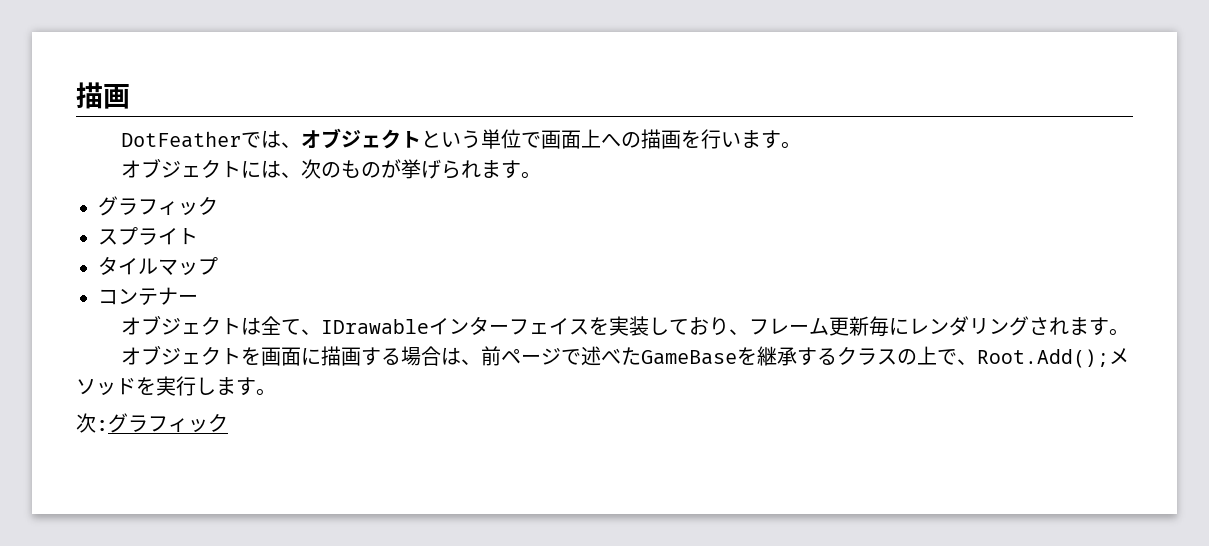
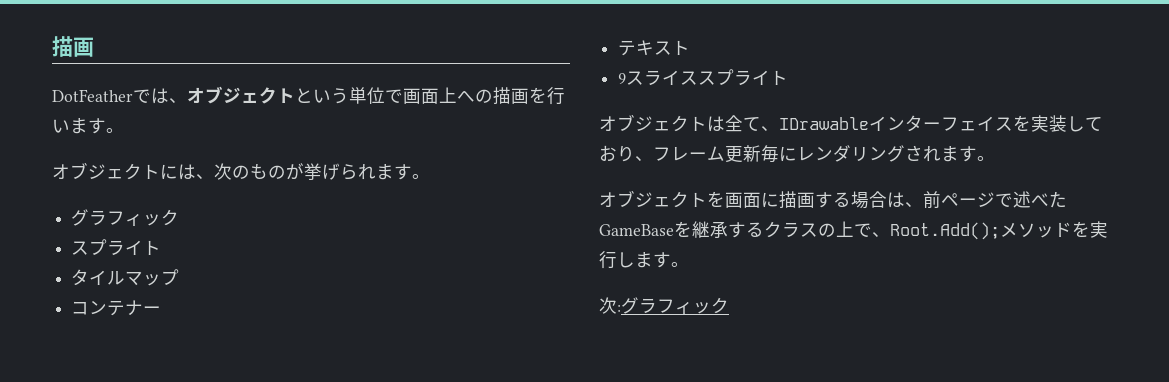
(198, 299) none -> [618,40,691,56] [618,69,789,86] // テキスト // 9スライススプライト

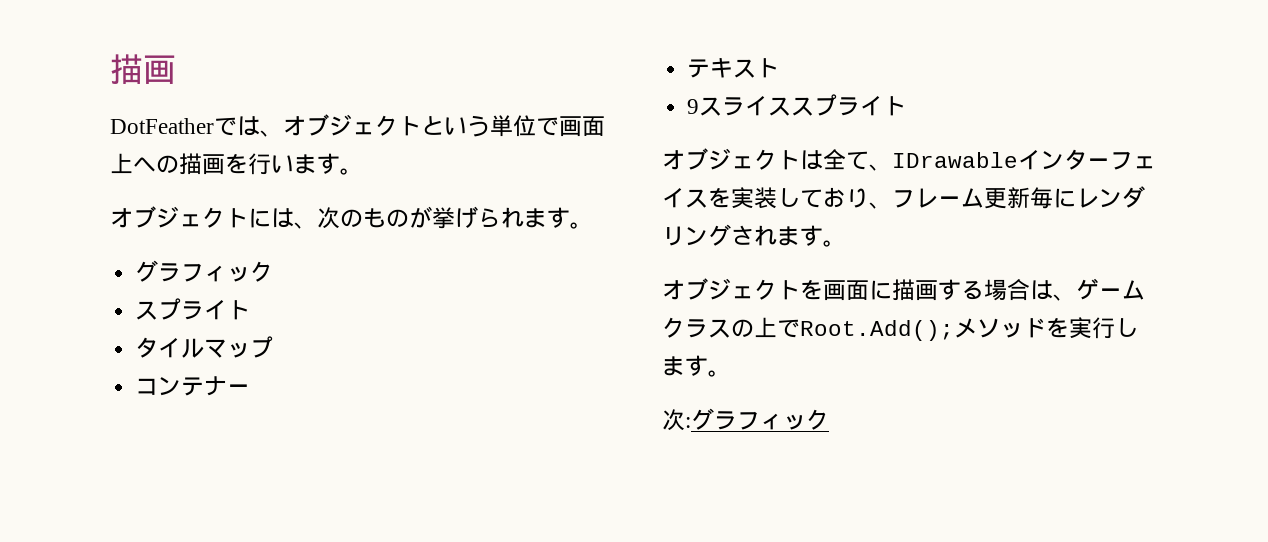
[923,191,1067,209] [599,221,764,238] 前ページで述べたGameBaseを継承する -> [1076,278,1145,300] ゲーム
[872,232,890,237] 、 -> (800, 328) none

